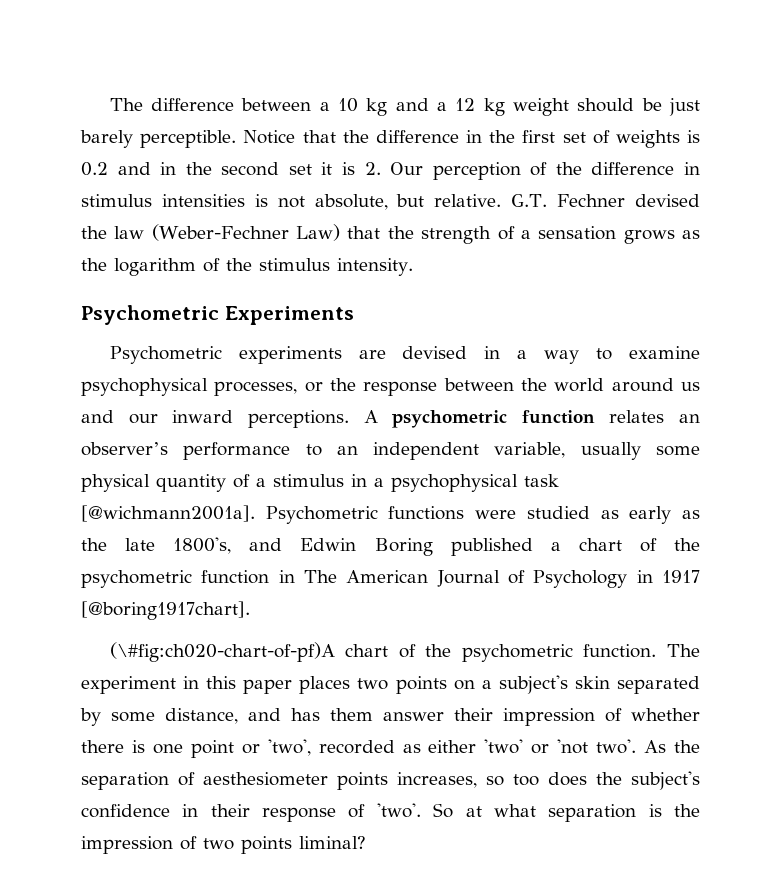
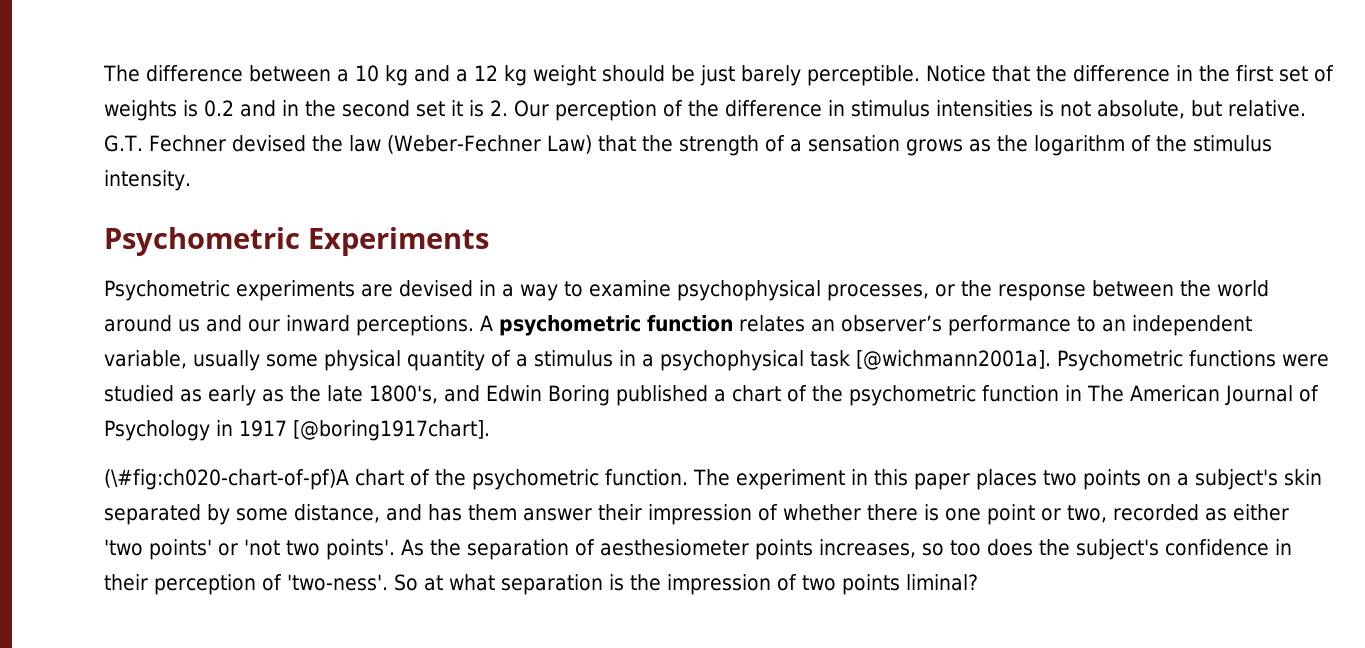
[267,739,311,756] 'two', -> [1067,505,1107,523] two,
[484,739,637,754] 'two' or 'not two'. -> [104,539,395,560] 'two points' or 'not two points'.
[262,803,421,822] response of 'two'. -> [154,574,388,595] perception of 'two-ness'.

